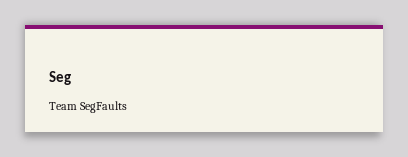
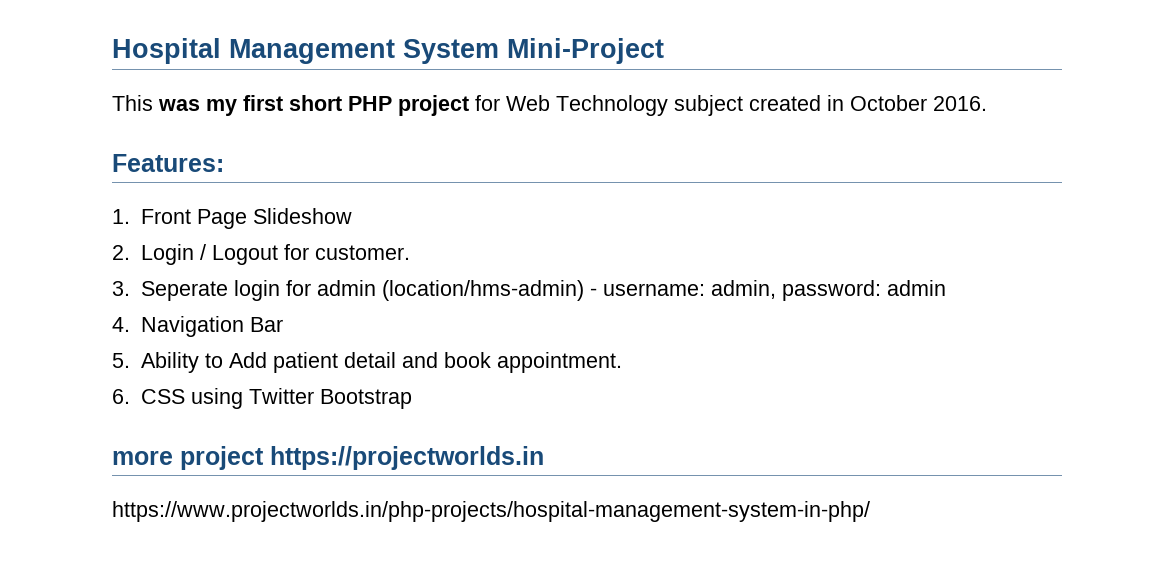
[49,71,71,85] [49,101,128,113] Seg // Team SegFaults -> [112,38,664,64] [112,95,987,116] [112,154,224,172] [112,208,352,229] [112,244,410,265] [112,280,946,301] [112,316,283,337] [112,352,622,373] [112,388,412,409] [112,446,544,470] [112,501,870,522] Hospital Management System Mini-Project // This was my first short PHP project for Web Technology subject created in October 2016. // Features: // 1. Front Page Slideshow // 2. Login / Logout for customer. // 3. Seperate login for admin (location/hms-admin) - username: admin, password: admin // 4. Navigation Bar // 5. Ability to Add patient detail and book appointment. // 6. CSS using Twitter Bootstrap // more project https://projectworlds.in // https://www.projectworlds.in/php-projects/hospital-management-system-in-php/

